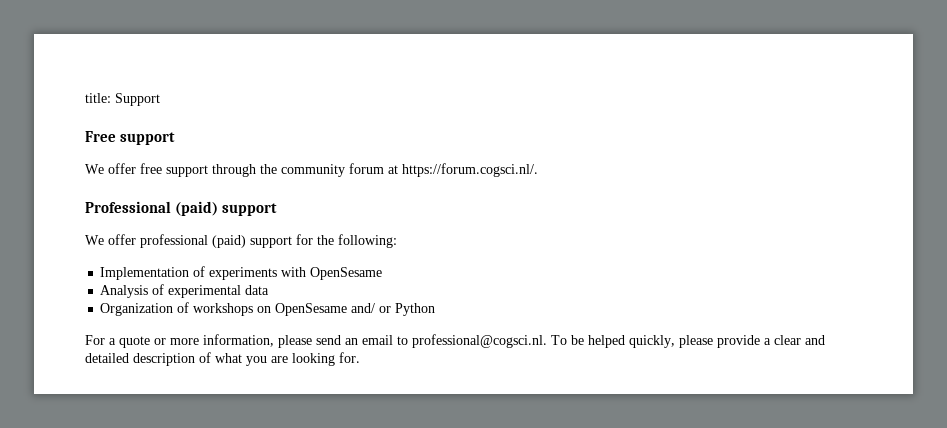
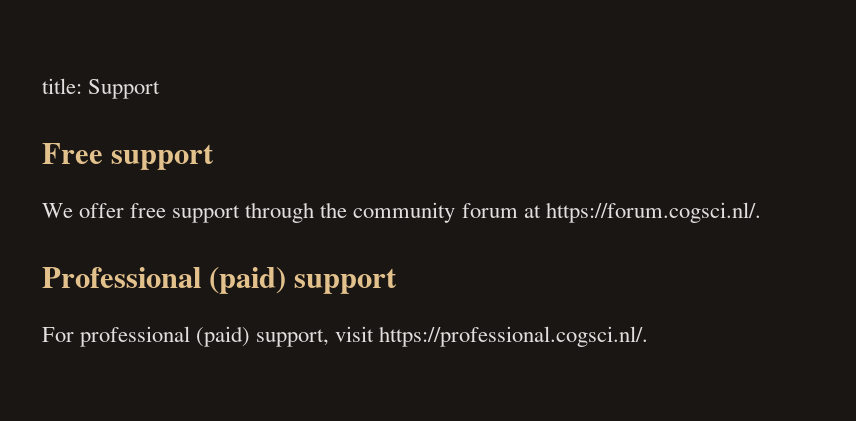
[85,234,397,248] [100,266,383,280] [100,284,270,298] [100,302,436,316] [85,334,825,348] [85,352,360,366] We offer professional (paid) support for the following: // Implementation of experiments with OpenSesame // Analysis of experimental data // Organization of workshops on OpenSesame and/ or Python // For a quote or more information, please send an email to professional@cogsci.nl. To be helped quickly, please provide a clear and detailed description of what you are looking for. -> [42,326,649,347] For professional (paid) support, visit https://professional.cogsci.nl/.

